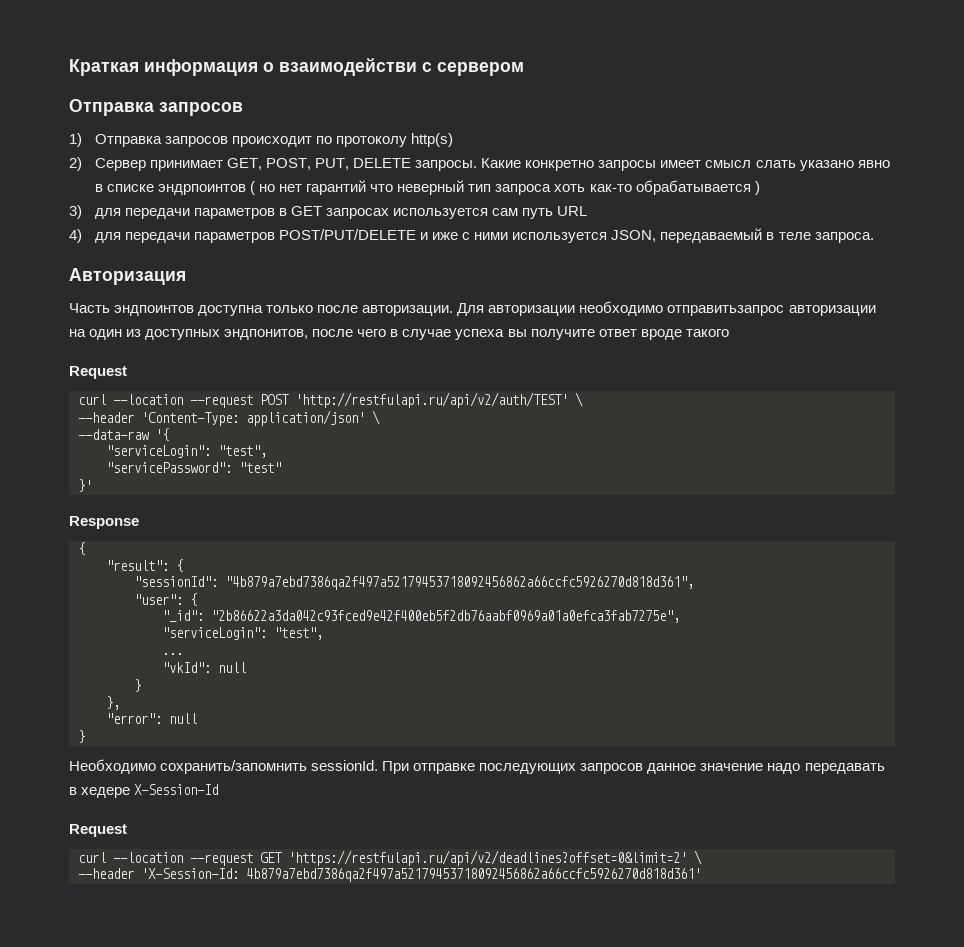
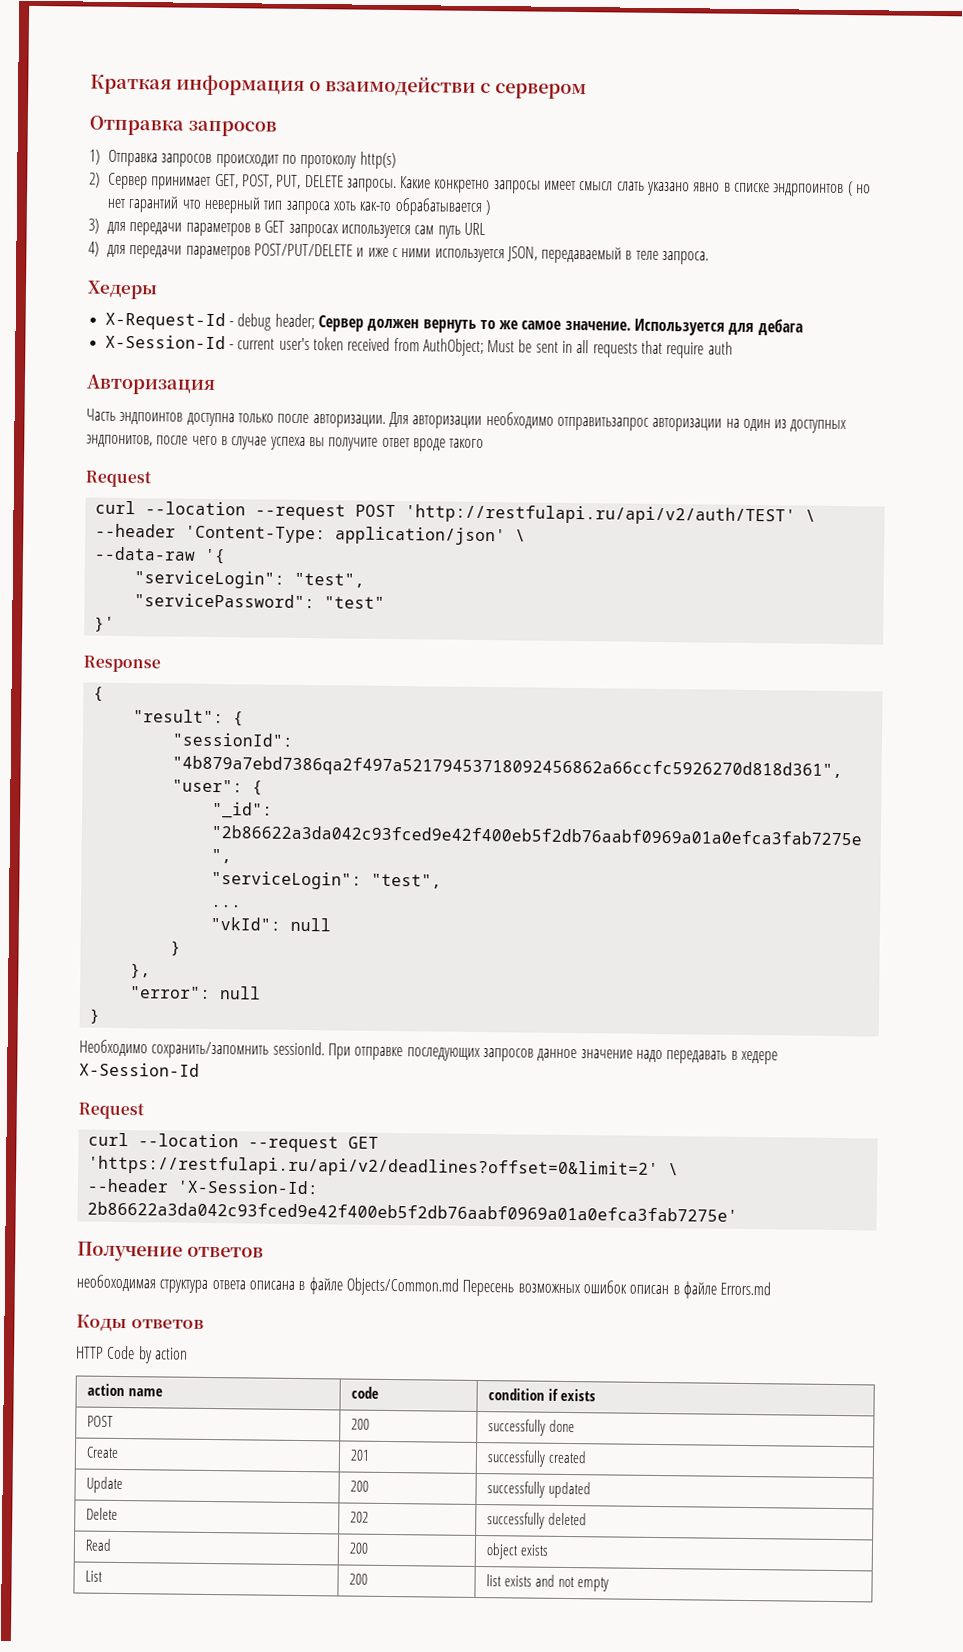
(874, 237) none -> [87,280,158,300] [104,311,803,336] [104,334,733,359] // Хедеры // X-Request-Id - debug header; Сервер должен вернуть то же самое значение. Используется для дебага // X-Session-Id - current user's token received from AuthObject; Must be sent in all requests that require auth
[246,868,701,882] 4b879a7ebd7386qa2f497a52179453718092456862a66ccfc5926270d818d361' -> [86,1201,738,1222] [77,1241,264,1262] [76,1274,772,1299] [76,1314,204,1333] [76,1345,188,1364] [86,1383,163,1397] [350,1386,379,1399] [487,1388,596,1402] [86,1415,114,1427] [350,1418,370,1430] [487,1419,575,1436] [85,1446,119,1458] [349,1449,370,1461] [486,1450,587,1467] [85,1476,123,1494] [349,1480,369,1492] [486,1481,591,1499] [85,1507,118,1520] [349,1511,369,1523] [486,1512,587,1529] [84,1538,112,1551] [348,1542,368,1554] [485,1543,548,1560] [84,1570,103,1582] [348,1573,368,1585] [485,1574,609,1592] 2b86622a3da042c93fced9e42f400eb5f2db76aabf0969a01a0efca3fab7275e' // Получение ответов // необоходимая структура ответа описана в файле Objects/Common.md Пересень возможных ошибок описан в файле Errors.md // Коды ответов // HTTP Code by action // action name | code | condition if exists // POST | 200 | successfully done // Create | 201 | successfully created // Update | 200 | successfully updated // Delete | 202 | successfully deleted // Read | 200 | object exists // List | 200 | list exists and not empty

